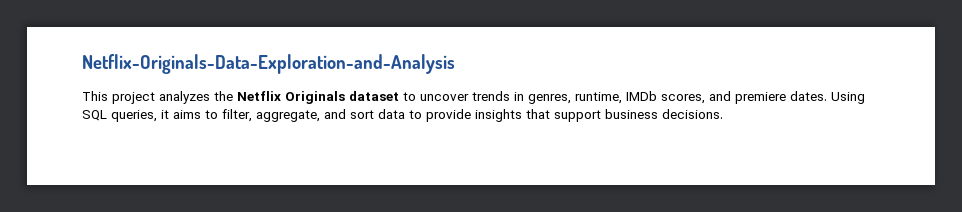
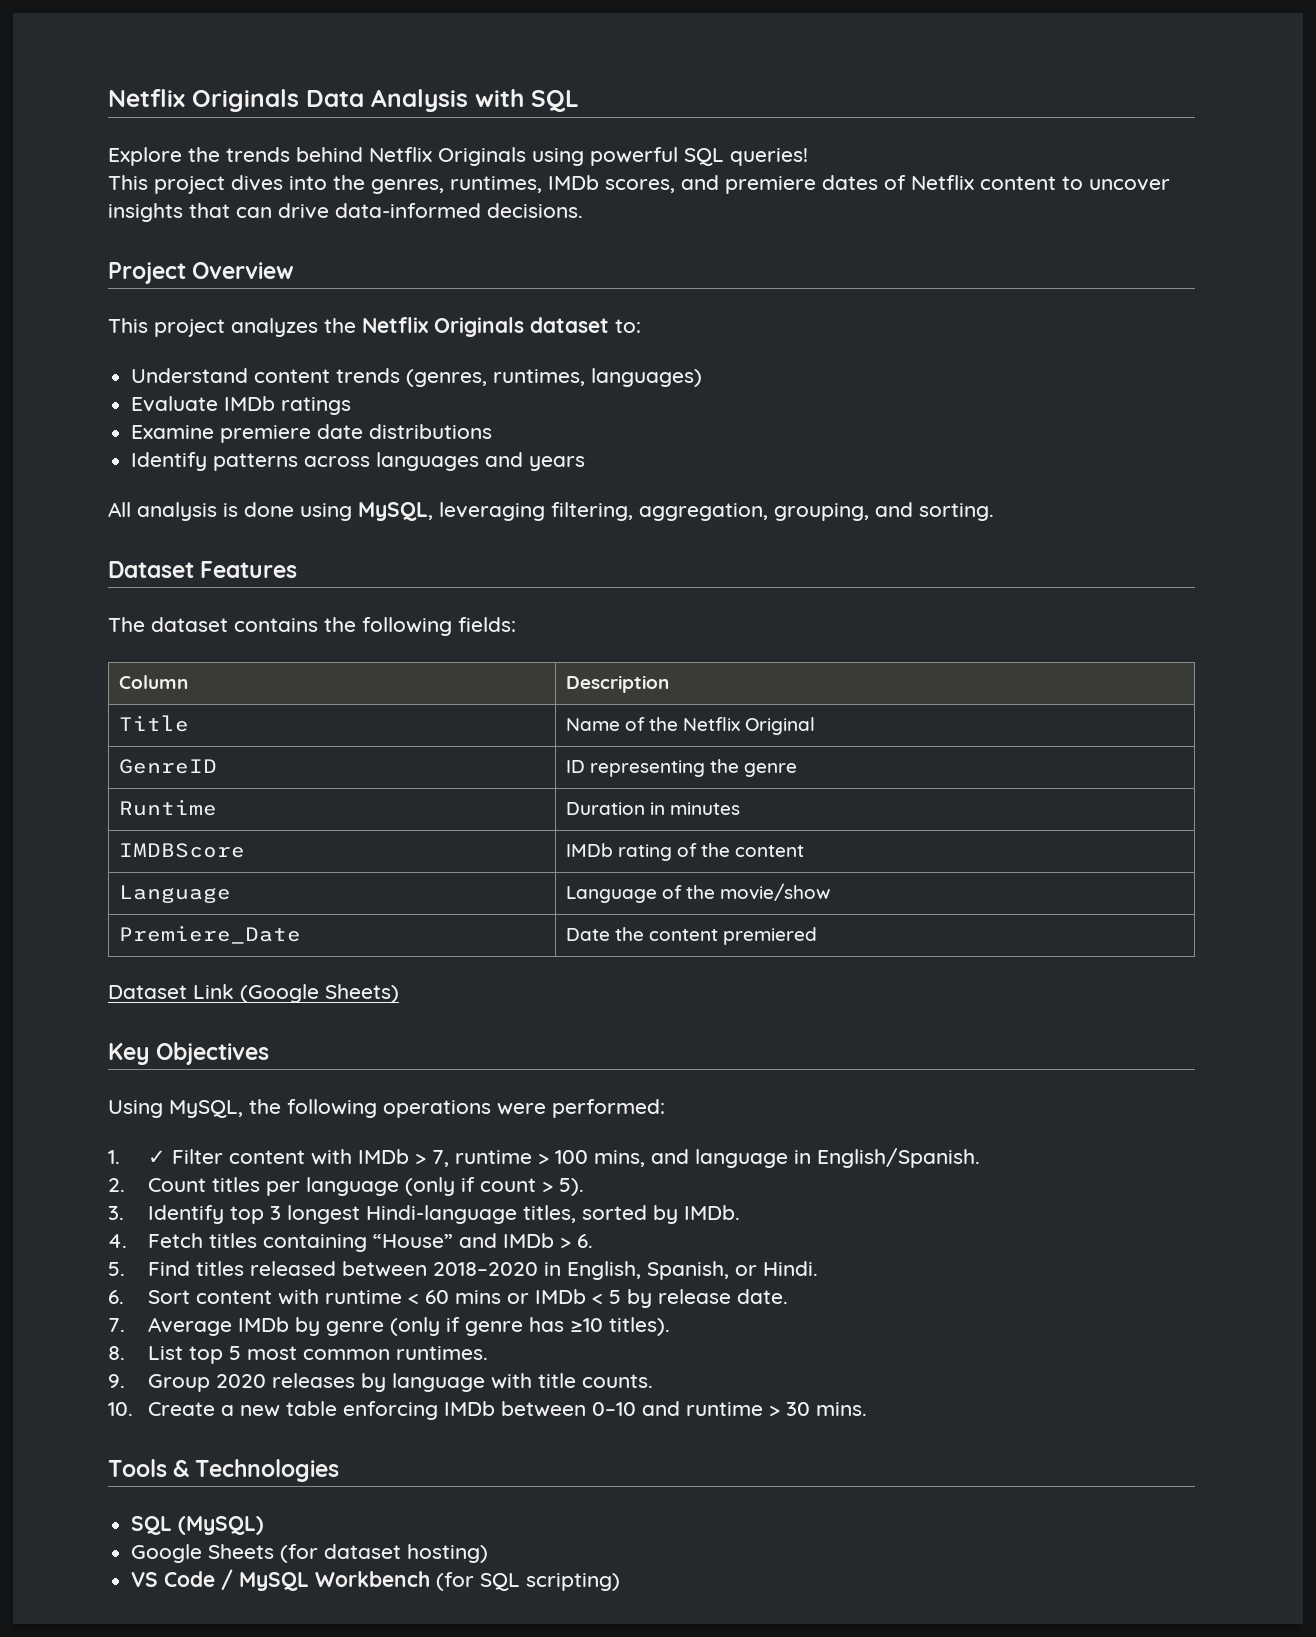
[82,54,455,74] Netflix-Originals-Data-Exploration-and-Analysis -> [108,89,579,112] [108,147,808,166] [108,175,1170,194] [108,203,583,222] [108,262,295,284] Netflix Originals Data Analysis with SQL // Explore the trends behind Netflix Originals using powerful SQL queries! // This project dives into the genres, runtimes, IMDb scores, and premiere dates of Netflix content to uncover insights that can drive data-informed decisions. // Project Overview
[403,91,865,104] [82,109,723,122] to uncover trends in genres, runtime, IMDb scores, and premiere dates. Using SQL queries, it aims to filter, aggregate, and sort data to provide insights that support business decisions. -> [615,319,641,333] [131,368,703,387] [131,396,352,415] [131,424,493,443] [131,452,586,471] [108,502,994,521] [108,561,298,578] [108,617,516,636] [118,675,188,689] [565,675,669,693] [118,715,189,732] [565,717,816,735] [118,759,217,774] [565,759,797,777] [118,799,217,816] [565,802,740,815] [118,843,245,858] [565,843,805,861] [118,885,231,903] [565,883,830,903] [118,925,301,944] [565,927,817,945] [108,984,399,1003] [108,1042,270,1065] [108,1099,665,1118] [108,1148,980,1168] [108,1177,584,1196] [108,1205,740,1224] [108,1233,593,1252] [108,1261,818,1280] [108,1289,788,1308] [108,1317,670,1336] [108,1346,488,1364] [108,1373,653,1392] [108,1401,867,1420] [108,1459,340,1482] [131,1516,265,1535] [131,1544,489,1563] [131,1569,621,1591] to: // Understand content trends (genres, runtimes, languages) // Evaluate IMDb ratings // Examine premiere date distributions // Identify patterns across languages and years // All analysis is done using MySQL, leveraging filtering, aggregation, grouping, and sorting. // Dataset Features // The dataset contains the following fields: // Column | Description // Title | Name of the Netflix Original // GenreID | ID representing the genre // Runtime | Duration in minutes // IMDBScore | IMDb rating of the content // Language | Language of the movie/show // Premiere_Date | Date the content premiered // Dataset Link (Google Sheets) // Key Objectives // Using MySQL, the following operations were performed: // 1. ✓ Filter content with IMDb > 7, runtime > 100 mins, and language in English/Spanish. // 2. Count titles per language (only if count > 5). // 3. Identify top 3 longest Hindi-language titles, sorted by IMDb. // 4. Fetch titles containing “House” and IMDb > 6. // 5. Find titles released between 2018–2020 in English, Spanish, or Hindi. // 6. Sort content with runtime < 60 mins or IMDb < 5 by release date. // 7. Average IMDb by genre (only if genre has ≥10 titles). // 8. List top 5 most common runtimes. // 9. Group 2020 releases by language with title counts. // 10. Create a new table enforcing IMDb between 0–10 and runtime > 30 mins. // Tools & Technologies // SQL (MySQL) // Google Sheets (for dataset hosting) // VS Code / MySQL Workbench (for SQL scripting)

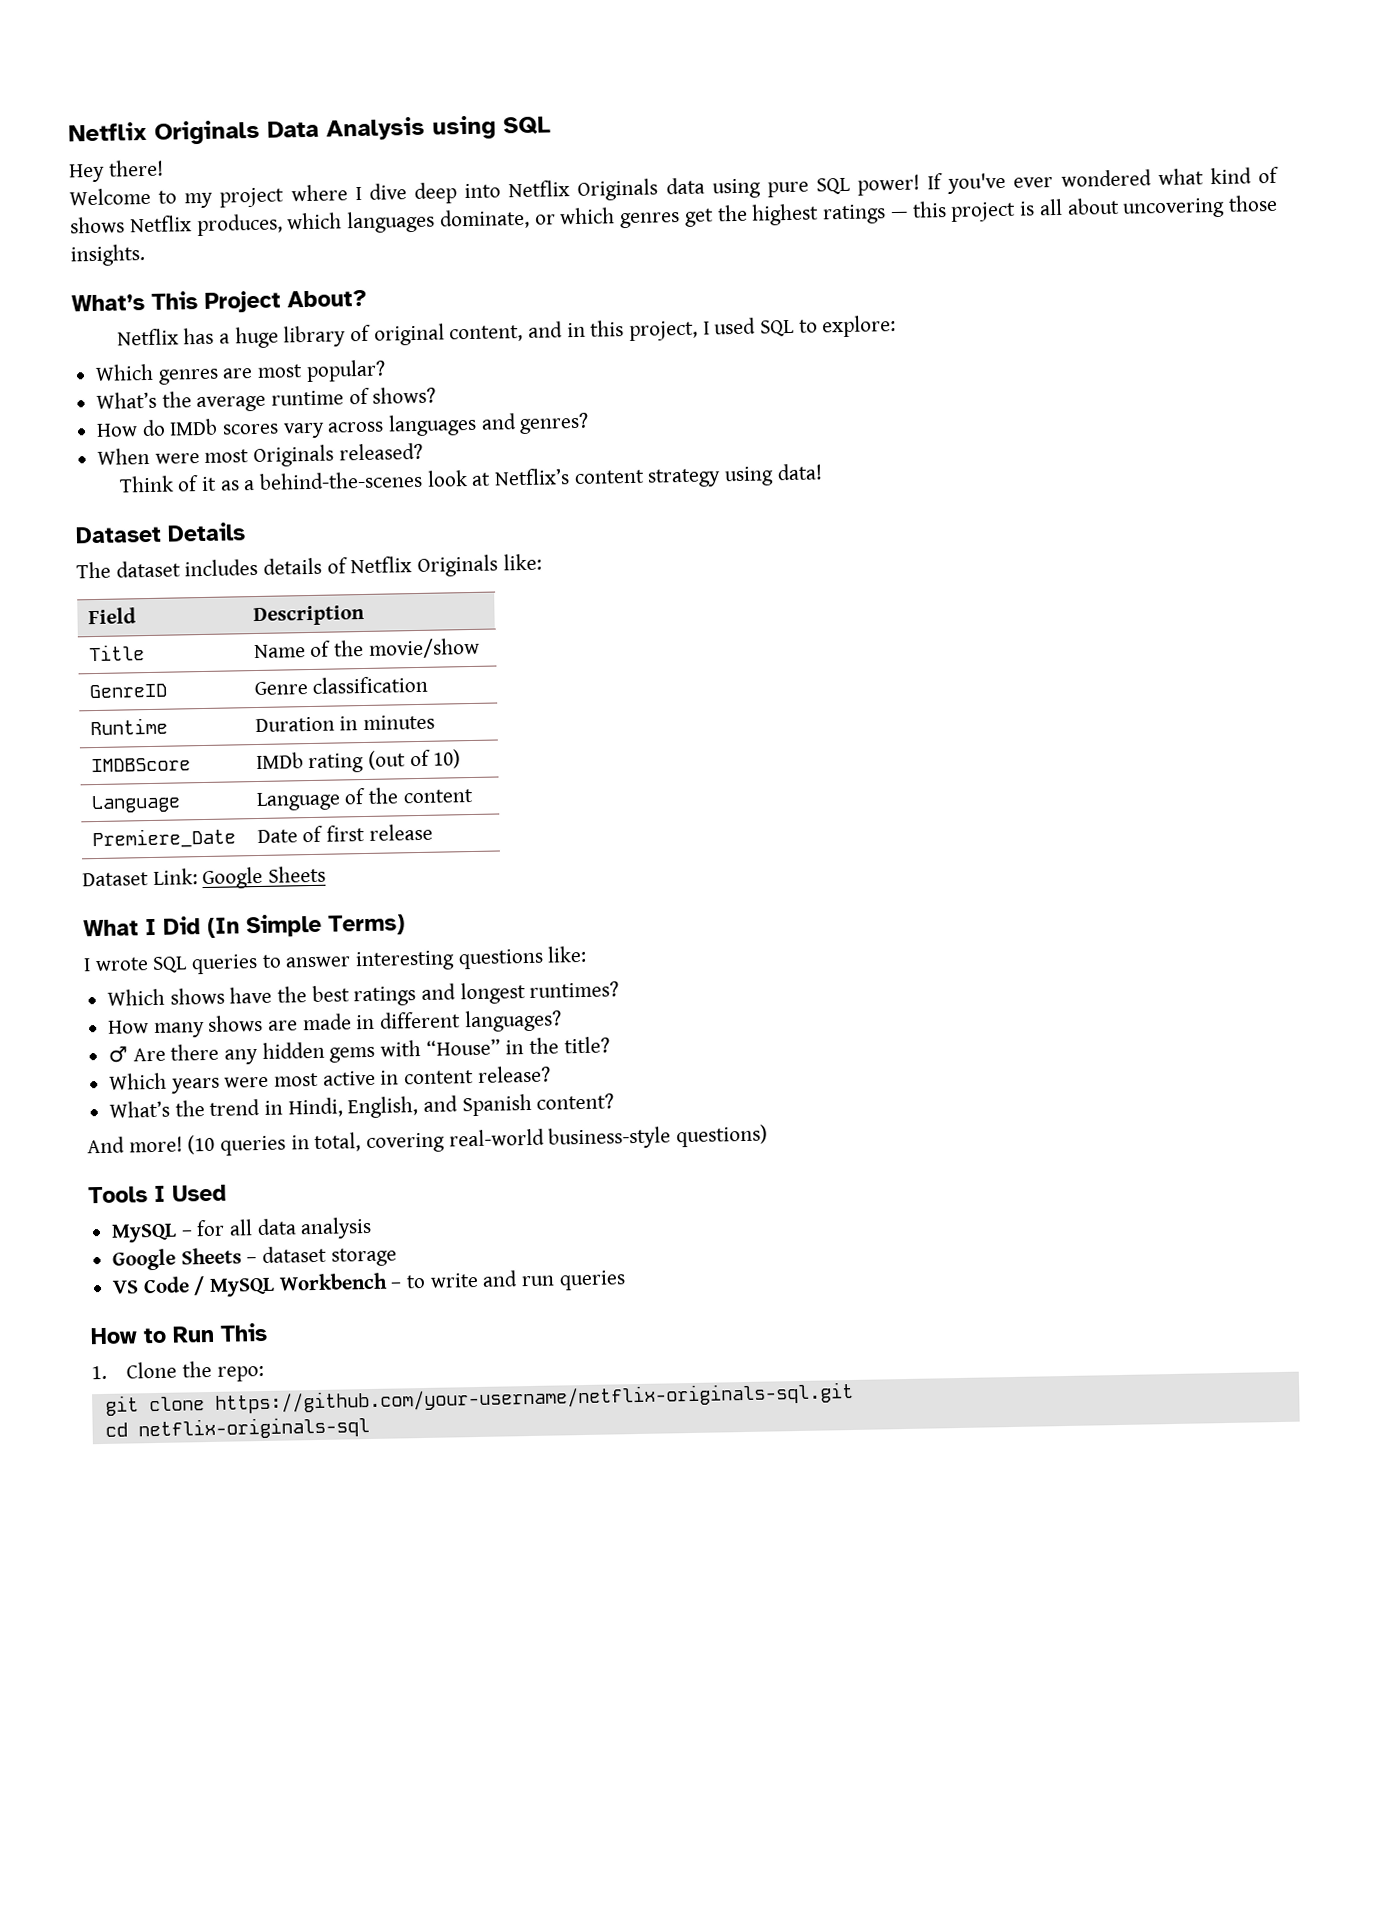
[475,89,524,107] with -> [432,115,496,140] using
[108,147,808,166] [108,175,1170,194] [108,203,583,222] [108,262,295,284] [108,317,641,337] [131,368,703,387] [131,396,352,415] [131,424,493,443] [131,452,586,471] [108,502,994,521] [108,561,298,578] Explore the trends behind Netflix Originals using powerful SQL queries! // This project dives into the genres, runtimes, IMDb scores, and premiere dates of Netflix content to uncover insights that can drive data-informed decisions. // Project Overview // This project analyzes the Netflix Originals dataset to: // Understand content trends (genres, runtimes, languages) // Evaluate IMDb ratings // Examine premiere date distributions // Identify patterns across languages and years // All analysis is done using MySQL, leveraging filtering, aggregation, grouping, and sorting. // Dataset Features -> [69,159,164,183] [69,166,1280,209] [70,194,1278,237] [70,244,145,267] [71,289,367,313] [116,314,897,349] [95,359,386,385] [96,386,437,413] [96,412,590,439] [97,442,423,468] [118,463,823,493] [75,522,246,544] Hey there! // Welcome to my project where I dive deep into Netflix Originals data using pure SQL power! If you've ever wondered what kind of shows Netflix produces, which languages dominate, or which genres get the highest ratings — this project is all about uncovering those insights. // What’s This Project About? // Netflix has a huge library of original content, and in this project, I used SQL to explore: // Which genres are most popular? // What’s the average runtime of shows? // How do IMDb scores vary across languages and genres? // When were most Originals released? // Think of it as a behind-the-scenes look at Netflix’s content strategy using data! // Dataset Details
[234,617,516,636] [118,675,188,689] contains the following fields: // Column -> [184,553,542,577] [87,607,136,625] includes details of Netflix Originals like: // Field
[682,717,816,735] Netflix Original -> [367,637,480,659] movie/show
[565,759,797,777] ID representing the genre -> [253,675,429,696] Genre classification
[676,843,805,857] of the content -> [367,749,462,770] (out of 10)
[719,883,830,901] movie/show -> [402,788,474,804] content
[614,927,817,945] [108,984,399,1003] [108,1042,270,1065] [108,1099,665,1118] [108,1148,980,1168] [108,1177,584,1196] [108,1205,740,1224] [108,1233,593,1252] [108,1261,818,1280] [108,1289,788,1308] [108,1317,670,1336] [108,1346,488,1364] [108,1373,653,1392] [108,1401,867,1420] [108,1459,340,1482] [131,1516,265,1535] [131,1544,489,1563] the content premiered // Dataset Link (Google Sheets) // Key Objectives // Using MySQL, the following operations were performed: // 1. ✓ Filter content with IMDb > 7, runtime > 100 mins, and language in English/Spanish. // 2. Count titles per language (only if count > 5). // 3. Identify top 3 longest Hindi-language titles, sorted by IMDb. // 4. Fetch titles containing “House” and IMDb > 6. // 5. Find titles released between 2018–2020 in English, Spanish, or Hindi. // 6. Sort content with runtime < 60 mins or IMDb < 5 by release date. // 7. Average IMDb by genre (only if genre has ≥10 titles). // 8. List top 5 most common runtimes. // 9. Group 2020 releases by language with title counts. // 10. Create a new table enforcing IMDb between 0–10 and runtime > 30 mins. // Tools & Technologies // SQL (MySQL) // Google Sheets (for dataset hosting) -> [302,823,433,843] [82,865,327,890] [83,913,405,938] [83,945,588,975] [107,981,620,1007] [108,1009,562,1038] [108,1036,610,1065] [109,1065,551,1094] [109,1093,615,1119] [87,1124,769,1156] [88,1184,227,1204] [111,1216,373,1243] [112,1245,397,1271] of first release // Dataset Link: Google Sheets // What I Did (In Simple Terms) // I wrote SQL queries to answer interesting questions like: // Which shows have the best ratings and longest runtimes? // How many shows are made in different languages? // ♂ Are there any hidden gems with “House” in the title? // Which years were most active in content release? // What’s the trend in Hindi, English, and Spanish content? // And more! (10 queries in total, covering real-world business-style questions) // Tools I Used // MySQL – for all data analysis // Google Sheets – dataset storage
[436,1572,621,1591] (for SQL scripting) -> [390,1270,626,1291] [90,1322,268,1345] [91,1360,264,1382] [104,1381,854,1416] [104,1416,370,1441] – to write and run queries // How to Run This // 1. Clone the repo: // git clone https://github.com/your-username/netflix-originals-sql.git // cd netflix-originals-sql

